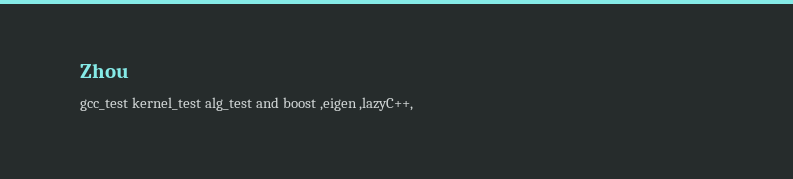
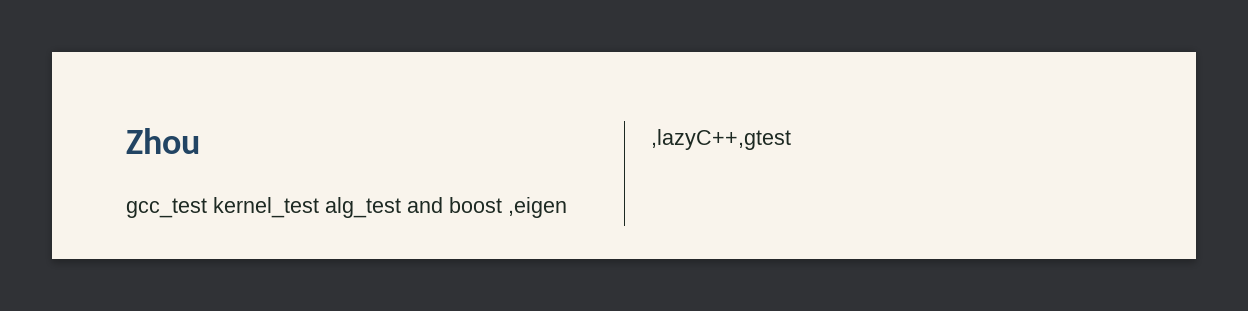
[359,97,414,111] ,lazyC++, -> [651,129,791,150] ,lazyC++,gtest

